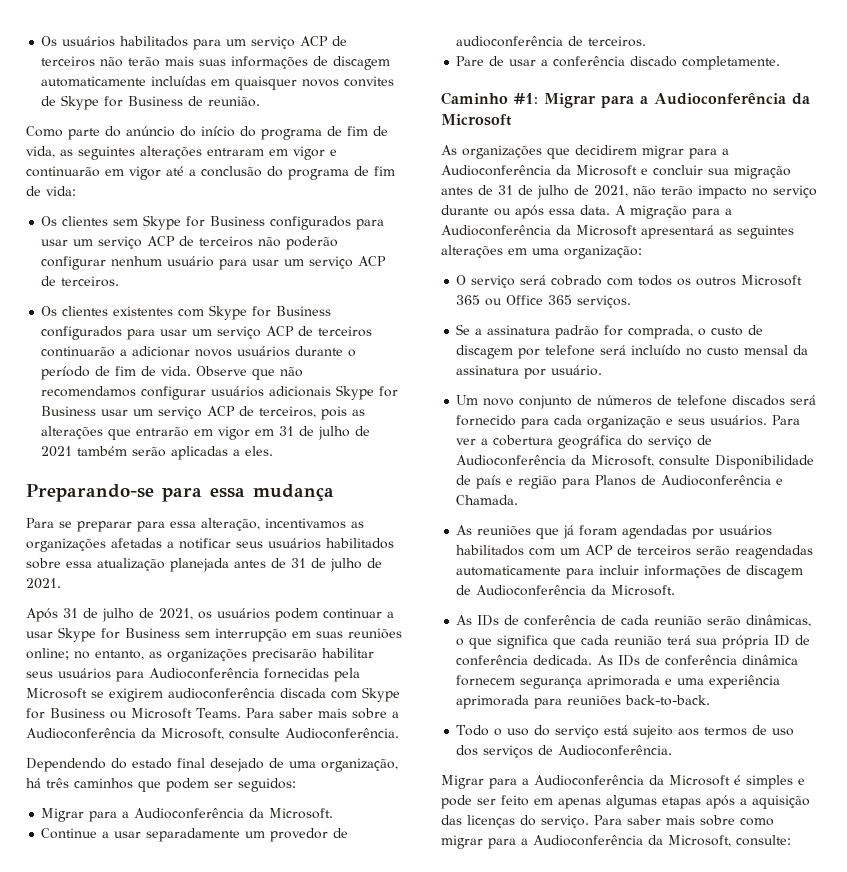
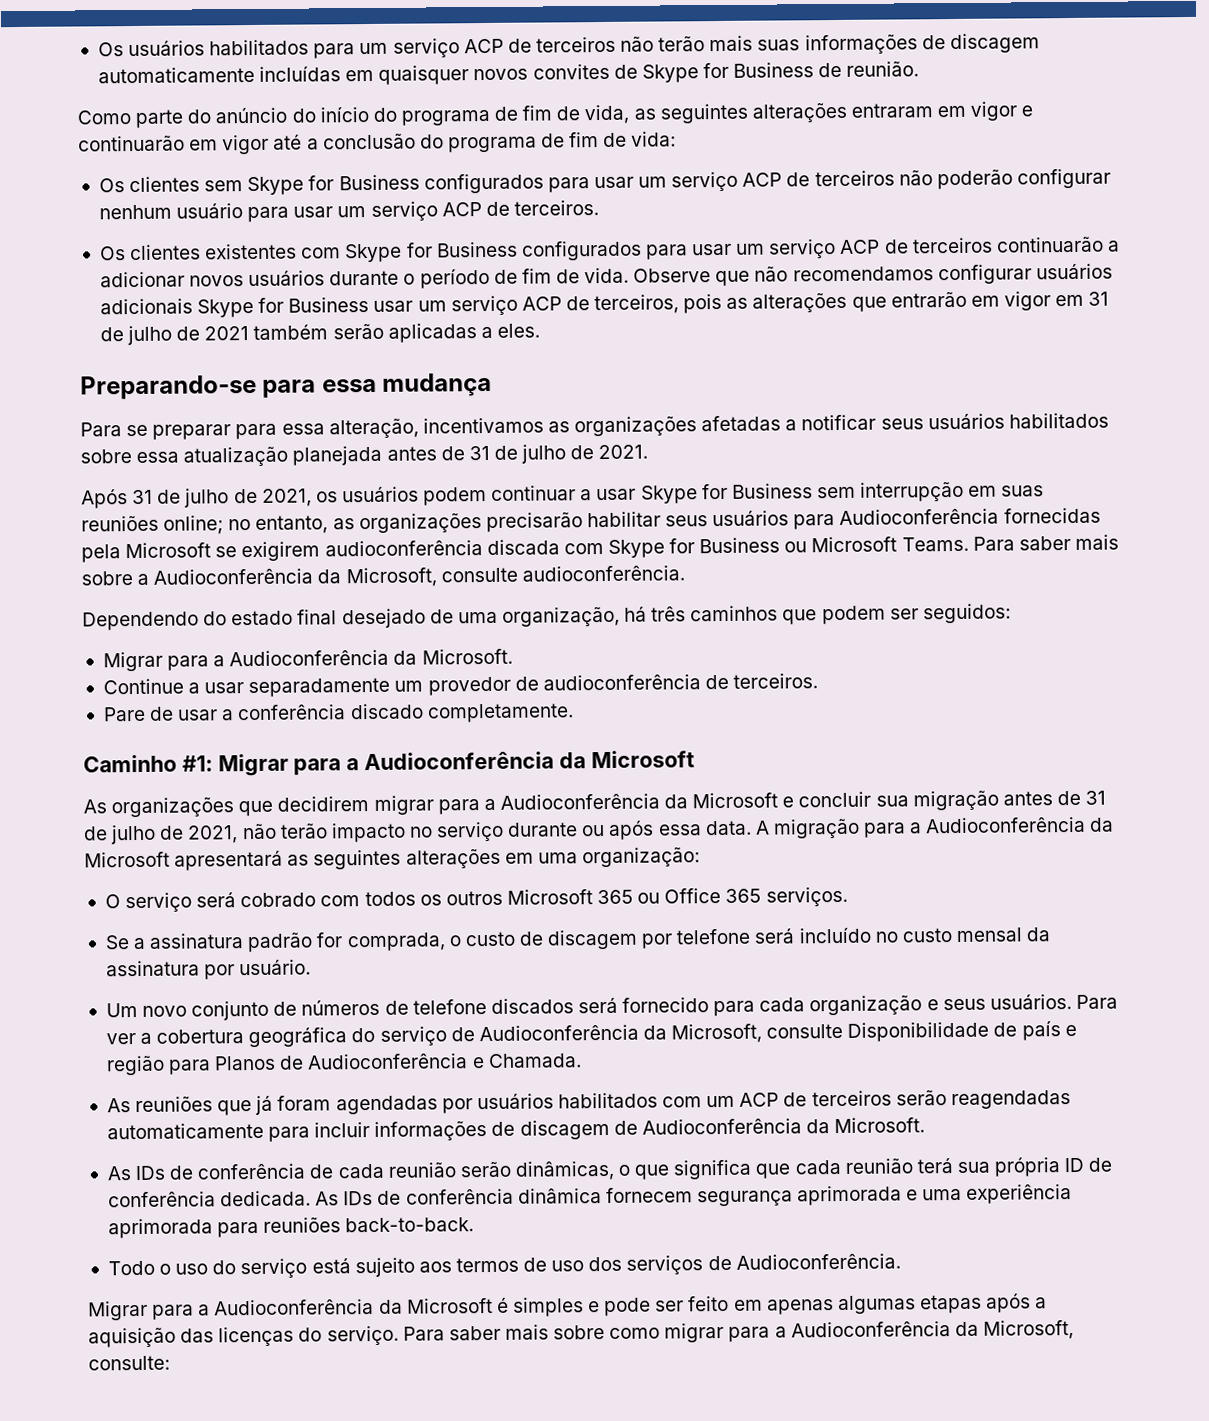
[285,728,399,739] Audioconferência. -> [521,565,685,582] audioconferência.

